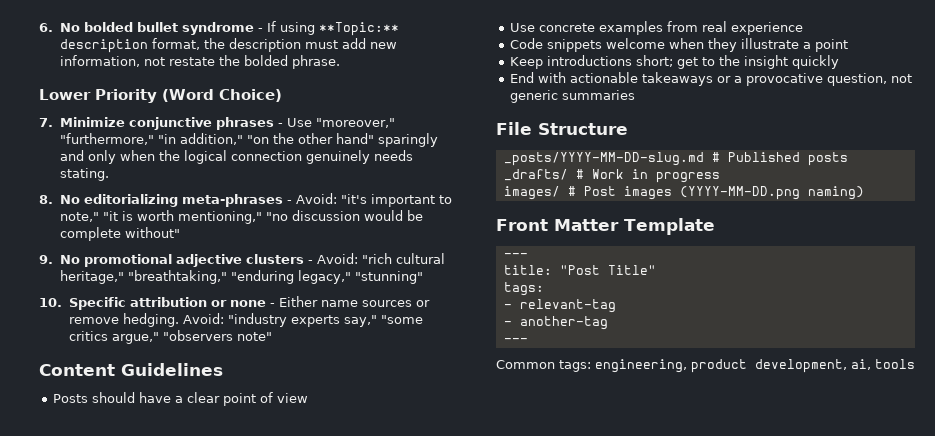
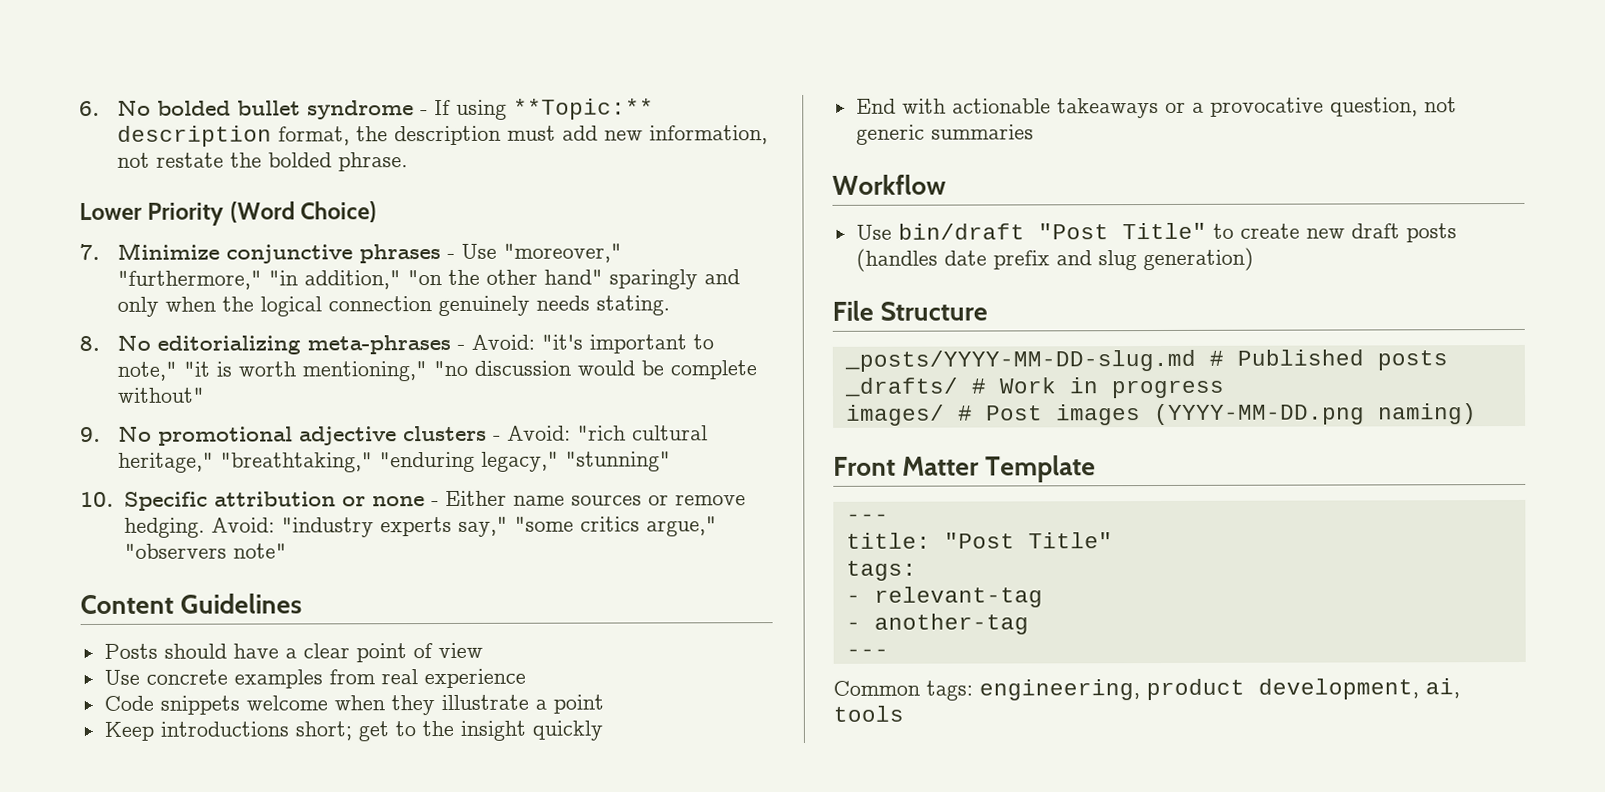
(636, 95) none -> [832,174,946,195] [855,222,1457,243] [855,247,1254,272] // Workflow // Use bin/draft "Post Title" to create new draft posts (handles date prefix and slug generation)

